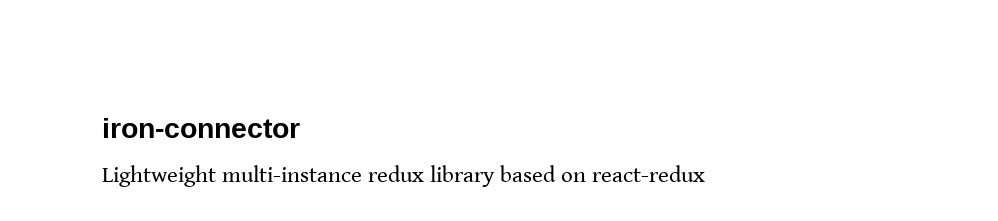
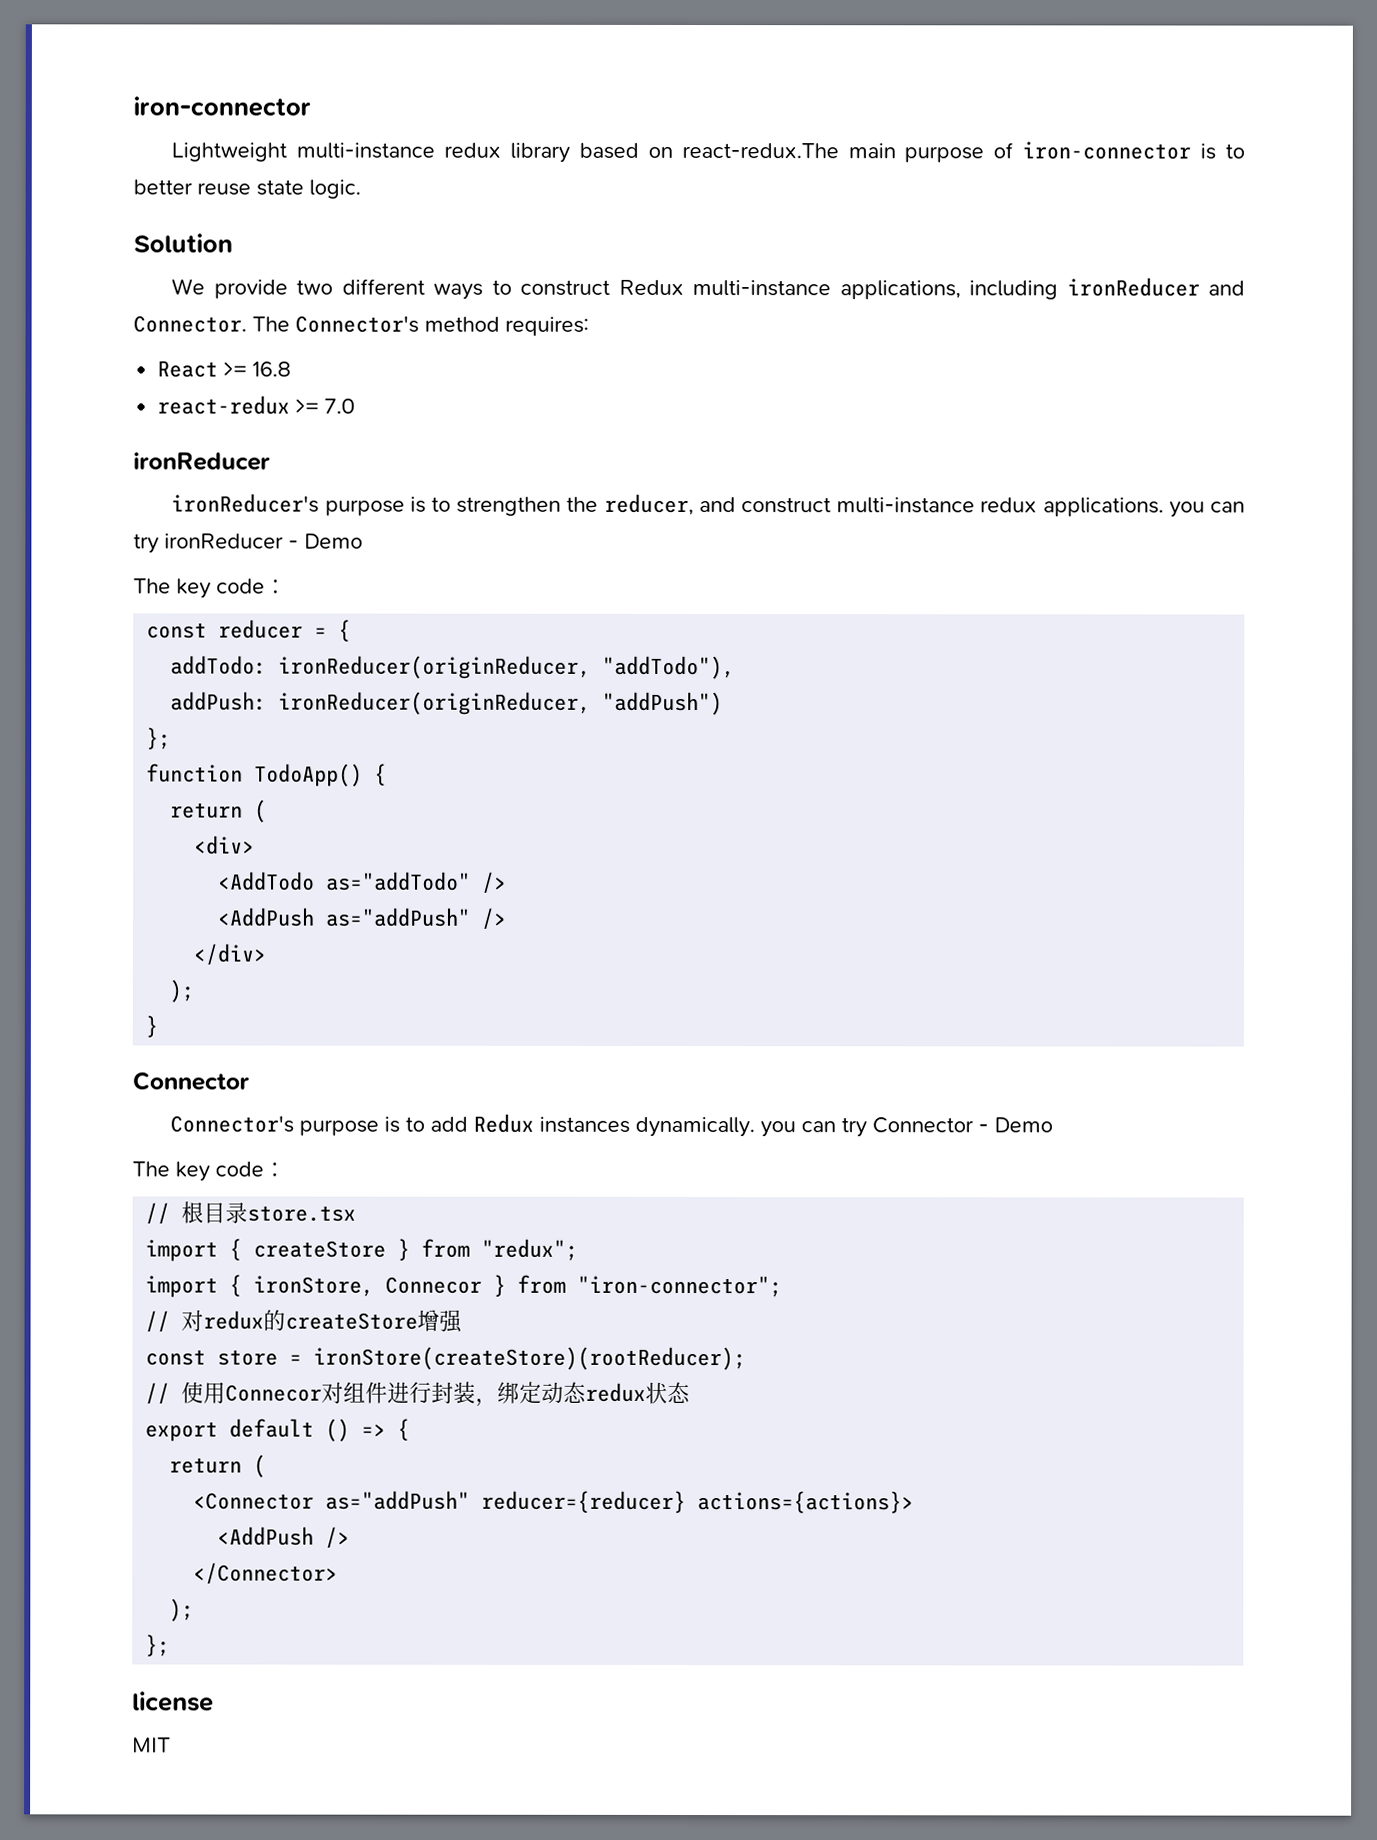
[592,165,706,182] react-redux -> [681,141,1245,163] [133,179,361,199] [133,233,233,253] [171,277,1245,300] [133,315,589,336] [157,360,292,378] [157,395,356,415] [133,452,271,471] [171,493,1245,518] [133,533,363,554] [133,578,287,599] [146,619,352,642] [170,655,736,680] [170,691,724,716] [146,727,172,750] [146,763,388,787] [170,799,268,823] [194,835,256,855] [218,871,508,894] [217,907,508,930] [193,943,267,966] [169,979,195,1003] [145,1015,159,1038] [132,1071,250,1091] [170,1113,1054,1138] [132,1161,286,1182] [145,1201,357,1225] [145,1238,579,1262] [145,1274,783,1298] [145,1309,464,1333] [145,1346,747,1371] [145,1381,691,1407] [145,1418,411,1442] [169,1454,267,1478] [193,1490,915,1514] [217,1526,351,1549] [193,1562,339,1585] [169,1598,195,1622] [145,1634,171,1657] [132,1691,214,1712] [132,1737,171,1753] react-redux.The main purpose of iron-connector is to better reuse state logic. // Solution // We provide two different ways to construct Redux multi-instance applications, including ironReducer and Connector. The Connector's method requires: // React >= 16.8 // react-redux >= 7.0 // ironReducer // ironReducer's purpose is to strengthen the reducer, and construct multi-instance redux applications. you can try ironReducer - Demo // The key code： // const reducer = { // addTodo: ironReducer(originReducer, "addTodo"), // addPush: ironReducer(originReducer, "addPush") // }; // function TodoApp() { // return ( // <div> // <AddTodo as="addTodo" /> // <AddPush as="addPush" /> // </div> // ); // } // Connector // Connector's purpose is to add Redux instances dynamically. you can try Connector - Demo // The key code： // // 根目录store.tsx // import { createStore } from "redux"; // import { ironStore, Connecor } from "iron-connector"; // // 对redux的createStore增强 // const store = ironStore(createStore)(rootReducer); // // 使用Connecor对组件进行封装，绑定动态redux状态 // export default () => { // return ( // <Connector as="addPush" reducer={reducer} actions={actions}> // <AddPush /> // </Connector> // ); // }; // license // MIT

